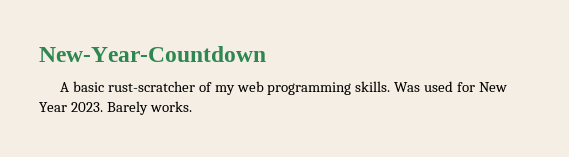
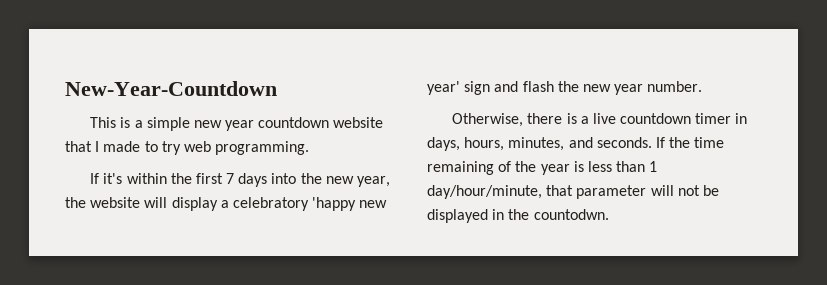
[59,81,507,95] [39,101,192,115] A basic rust-scratcher of my web programming skills. Was used for New Year 2023. Barely works. -> [90,117,384,131] [65,141,310,155] [90,173,390,187] [65,197,388,211] [427,81,703,95] [452,113,748,127] [427,137,725,151] [427,161,658,175] [427,185,719,199] [427,209,609,223] This is a simple new year countdown website that I made to try web programming. // If it's within the first 7 days into the new year, the website will display a celebratory 'happy new year' sign and flash the new year number. // Otherwise, there is a live countdown timer in days, hours, minutes, and seconds. If the time remaining of the year is less than 1 day/hour/minute, that parameter will not be displayed in the countodwn.

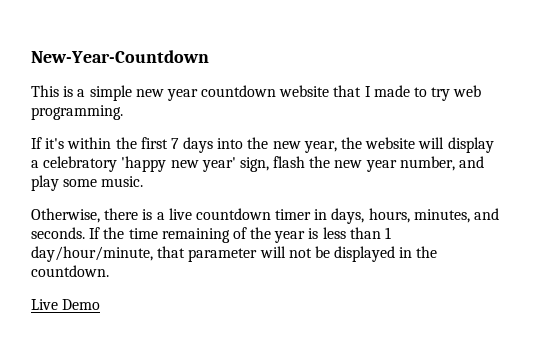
[464,81,519,95] sign and -> [239,157,269,172] sign,
[647,81,703,92] number. -> [399,156,485,171] [31,175,144,191] number, and play some music.
[533,209,609,220] countodwn. -> [31,265,109,277] [31,299,101,310] countdown. // Live Demo

